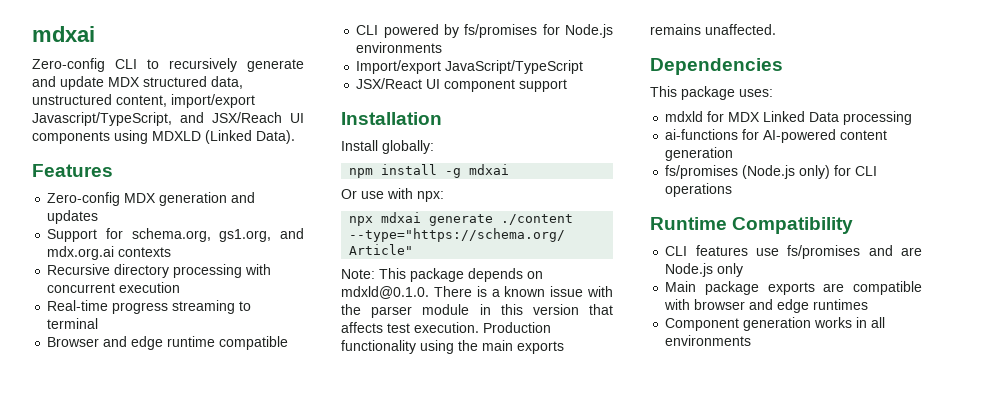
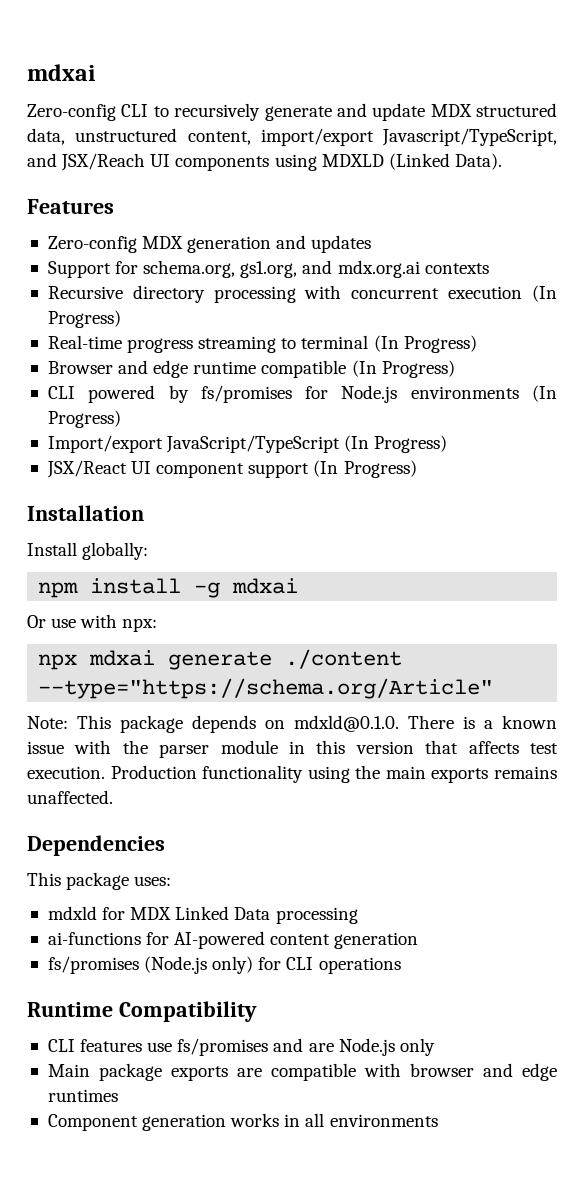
(181, 287) none -> [532,285,558,302] [47,310,121,328] (In Progress)
(99, 323) none -> [373,335,477,353] (In Progress)
(289, 343) none -> [351,360,455,378] (In Progress)
(443, 47) none -> [532,385,558,402] [47,410,121,428] (In Progress)
(584, 67) none -> [344,435,448,453] (In Progress)
(568, 85) none -> [313,460,417,478] (In Progress)

